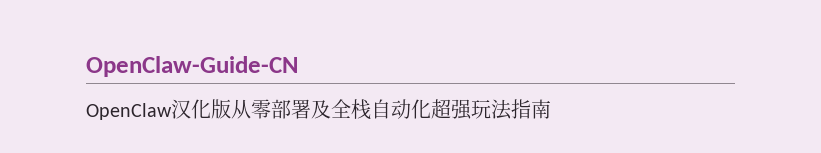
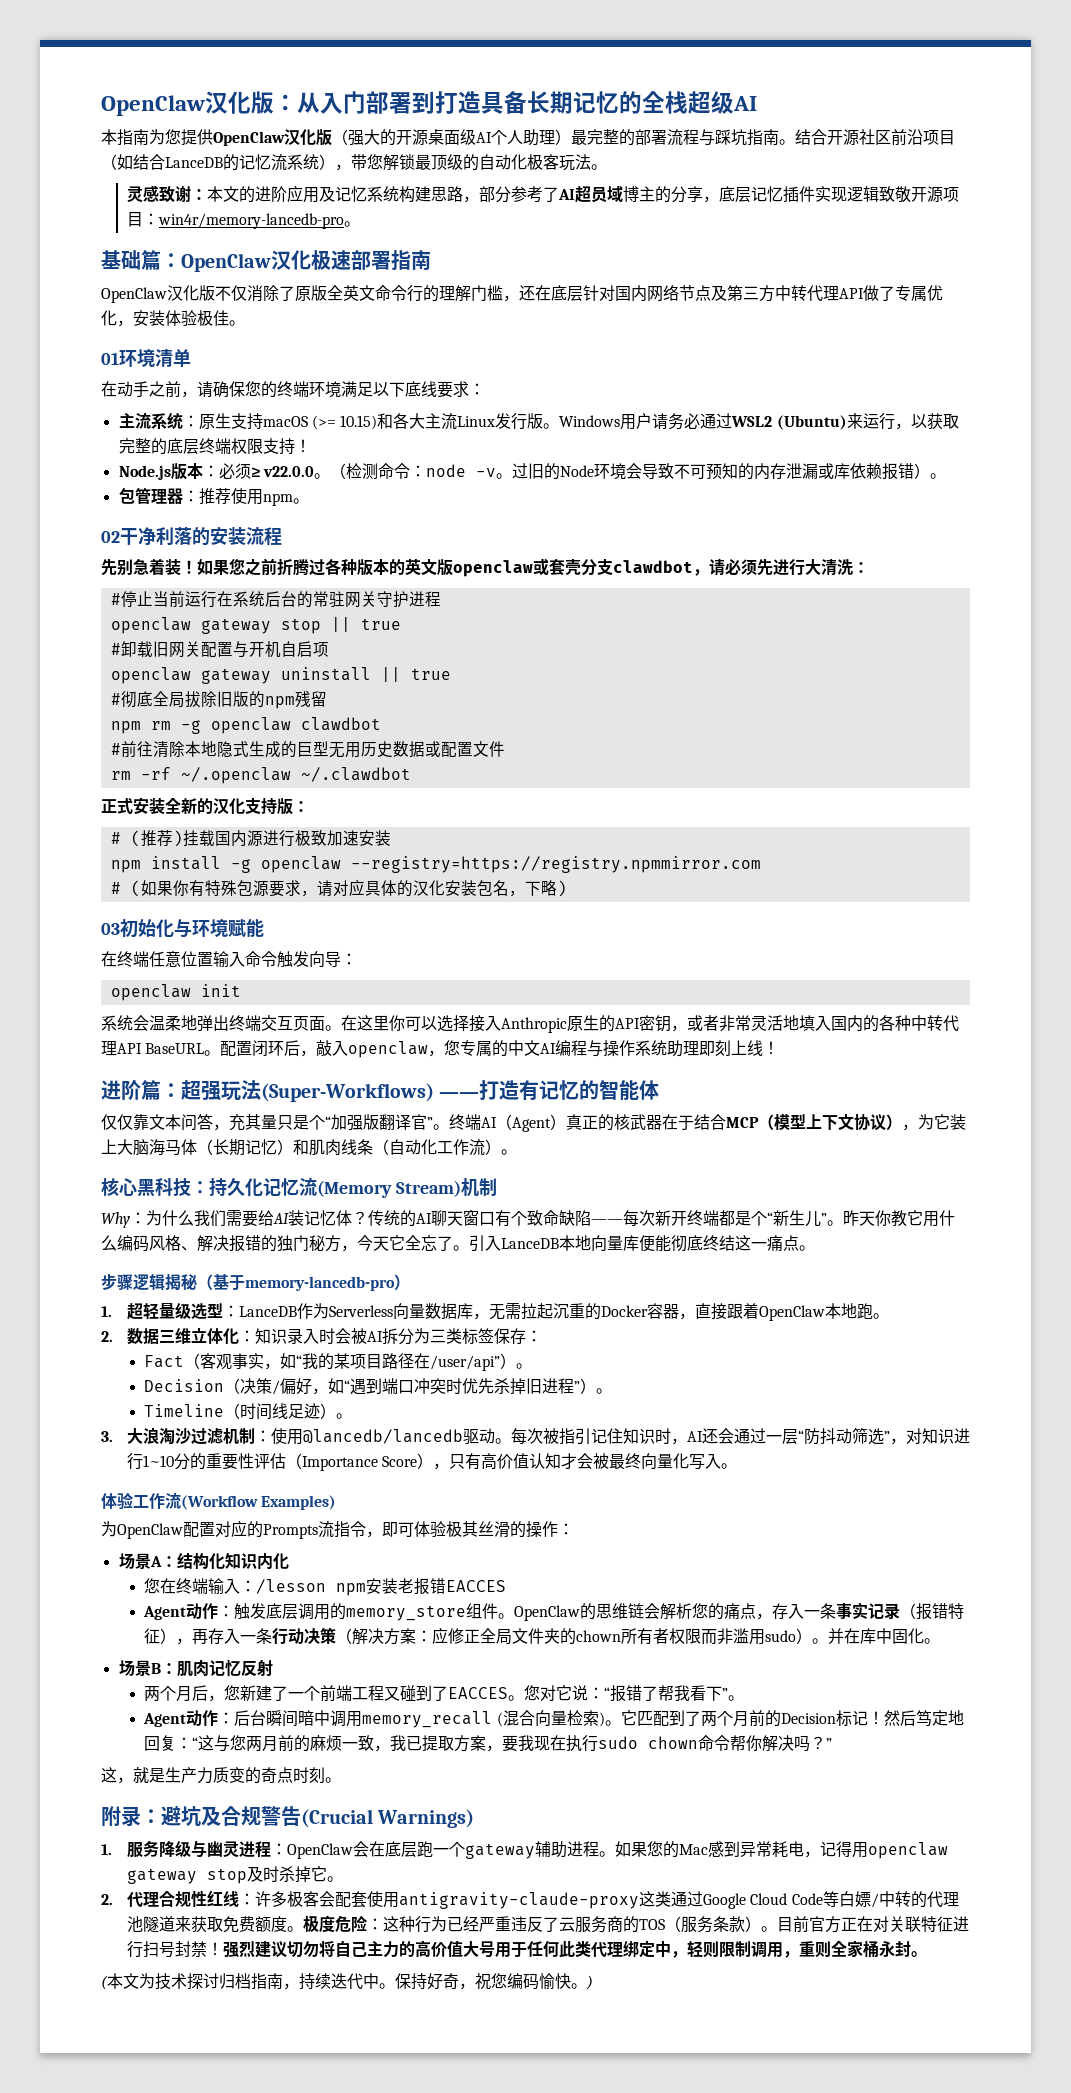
[86,56,298,77] [86,99,551,120] OpenClaw-Guide-CN // OpenClaw汉化版从零部署及全栈自动化超强玩法指南 -> [101,91,757,116] [101,129,955,146] [101,154,607,171] [126,185,959,203] [126,212,360,229] [101,250,431,272] [101,284,943,303] [101,310,245,327] [101,349,191,367] [101,381,485,398] [118,412,959,430] [118,438,311,455] [118,463,946,480] [118,487,309,506] [101,527,282,546] [101,558,869,577] [110,591,441,608] [110,617,401,634] [110,641,329,658] [110,667,451,684] [110,691,327,709] [110,717,381,734] [110,741,505,758] [110,767,411,784] [101,797,309,815] [110,830,391,847] [110,856,761,873] [110,879,567,897] [101,919,264,938] [101,951,357,968] [110,984,241,1001] [101,1015,959,1033] [101,1040,780,1058] [101,1079,660,1102] [101,1114,966,1132] [101,1139,517,1156] [101,1178,497,1198] [101,1210,955,1228] [101,1235,815,1252] [101,1274,410,1291] [101,1302,889,1321] [101,1327,542,1345] [144,1353,533,1371] [144,1378,613,1395] [144,1403,353,1420] [101,1427,970,1445] [126,1453,738,1471] [101,1492,337,1510] [101,1520,574,1539] [118,1552,289,1570] [144,1578,507,1596] [143,1602,965,1621] [144,1627,941,1645] [118,1659,273,1677] [144,1685,745,1702] [143,1710,964,1728] [144,1735,833,1752] [101,1767,341,1784] [101,1806,475,1828] [101,1840,948,1859] [126,1866,343,1884] [101,1890,959,1909] [126,1915,969,1933] [126,1940,927,1958] [101,1973,593,1990] OpenClaw汉化版：从入门部署到打造具备长期记忆的全栈超级AI // 本指南为您提供OpenClaw汉化版（强大的开源桌面级AI个人助理）最完整的部署流程与踩坑指南。结合开源社区前沿项目（如结合LanceDB的记忆流系统），带您解锁最顶级的自动化极客玩法。 // 灵感致谢：本文的进阶应用及记忆系统构建思路，部分参考了AI超员域博主的分享，底层记忆插件实现逻辑致敬开源项目：win4r/memory-lancedb-pro。 // 基础篇：OpenClaw汉化极速部署指南 // OpenClaw汉化版不仅消除了原版全英文命令行的理解门槛，还在底层针对国内网络节点及第三方中转代理API做了专属优化，安装体验极佳。 // 01环境清单 // 在动手之前，请确保您的终端环境满足以下底线要求： // 主流系统：原生支持macOS (>= 10.15)和各大主流Linux发行版。Windows用户请务必通过WSL2 (Ubuntu)来运行，以获取完整的底层终端权限支持！ // Node.js版本：必须≥ v22.0.0。（检测命令：node -v。过旧的Node环境会导致不可预知的内存泄漏或库依赖报错）。 // 包管理器：推荐使用npm。 // 02干净利落的安装流程 // 先别急着装！如果您之前折腾过各种版本的英文版openclaw或套壳分支clawdbot，请必须先进行大清洗： // #停止当前运行在系统后台的常驻网关守护进程 // openclaw gateway stop || true // #卸载旧网关配置与开机自启项 // openclaw gateway uninstall || true // #彻底全局拔除旧版的npm残留 // npm rm -g openclaw clawdbot // #前往清除本地隐式生成的巨型无用历史数据或配置文件 // rm -rf ~/.openclaw ~/.clawdbot // 正式安装全新的汉化支持版： // # (推荐)挂载国内源进行极致加速安装 // npm install -g openclaw --registry=https://registry.npmmirror.com // # (如果你有特殊包源要求，请对应具体的汉化安装包名，下略) // 03初始化与环境赋能 // 在终端任意位置输入命令触发向导： // openclaw init // 系统会温柔地弹出终端交互页面。在这里你可以选择接入Anthropic原生的API密钥，或者非常灵活地填入国内的各种中转代理API BaseURL。配置闭环后，敲入openclaw，您专属的中文AI编程与操作系统助理即刻上线！ // 进阶篇：超强玩法(Super-Workflows) ——打造有记忆的智能体 // 仅仅靠文本问答，充其量只是个“加强版翻译官”。终端AI（Agent）真正的核武器在于结合MCP（模型上下文协议），为它装上大脑海马体（长期记忆）和肌肉线条（自动化工作流）。 // 核心黑科技：持久化记忆流(Memory Stream)机制 // Why：为什么我们需要给AI装记忆体？传统的AI聊天窗口有个致命缺陷——每次新开终端都是个“新生儿”。昨天你教它用什么编码风格、解决报错的独门秘方，今天它全忘了。引入LanceDB本地向量库便能彻底终结这一痛点。 // 步骤逻辑揭秘（基于memory-lancedb-pro） // 1.超轻量级选型：LanceDB作为Serverless向量数据库，无需拉起沉重的Docker容器，直接跟着OpenClaw本地跑。 // 2.数据三维立体化：知识录入时会被AI拆分为三类标签保存： // Fact（客观事实，如“我的某项目路径在/user/api”）。 // Decision（决策/偏好，如“遇到端口冲突时优先杀掉旧进程”）。 // Timeline（时间线足迹）。 // 3.大浪淘沙过滤机制：使用@lancedb/lancedb驱动。每次被指引记住知识时，AI还会通过一层“防抖动筛选”，对知识进行1~10分的重要性评估（Importance Score），只有高价值认知才会被最终向量化写入。 // 体验工作流(Workflow Examples) // 为OpenClaw配置对应的Prompts流指令，即可体验极其丝滑的操作： // 场景A：结构化知识内化 // 您在终端输入：/lesson npm安装老报错EACCES // Agent动作：触发底层调用的memory_store组件。OpenClaw的思维链会解析您的痛点，存入一条事实记录（报错特征），再存入一条行动决策（解决方案：应修正全局文件夹的chown所有者权限而非滥用sudo）。并在库中固化。 // 场景B：肌肉记忆反射 // 两个月后，您新建了一个前端工程又碰到了EACCES。您对它说：“报错了帮我看下”。 // Agent动作：后台瞬间暗中调用memory_recall (混合向量检索)。它匹配到了两个月前的Decision标记！然后笃定地回复：“这与您两月前的麻烦一致，我已提取方案，要我现在执行sudo chown命令帮你解决吗？” // 这，就是生产力质变的奇点时刻。 // 附录：避坑及合规警告(Crucial Warnings) // 1.服务降级与幽灵进程：OpenClaw会在底层跑一个gateway辅助进程。如果您的Mac感到异常耗电，记得用openclaw gateway stop及时杀掉它。 // 2.代理合规性红线：许多极客会配套使用antigravity-claude-proxy这类通过Google Cloud Code等白嫖/中转的代理池隧道来获取免费额度。极度危险：这种行为已经严重违反了云服务商的TOS（服务条款）。目前官方正在对关联特征进行扫号封禁！强烈建议切勿将自己主力的高价值大号用于任何此类代理绑定中，轻则限制调用，重则全家桶永封。 // (本文为技术探讨归档指南，持续迭代中。保持好奇，祝您编码愉快。)

